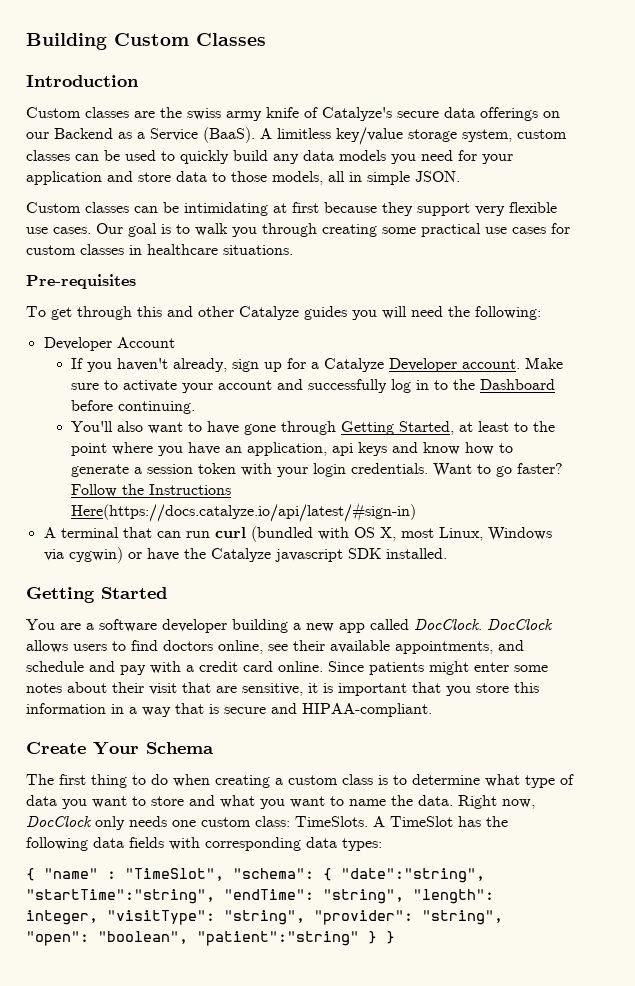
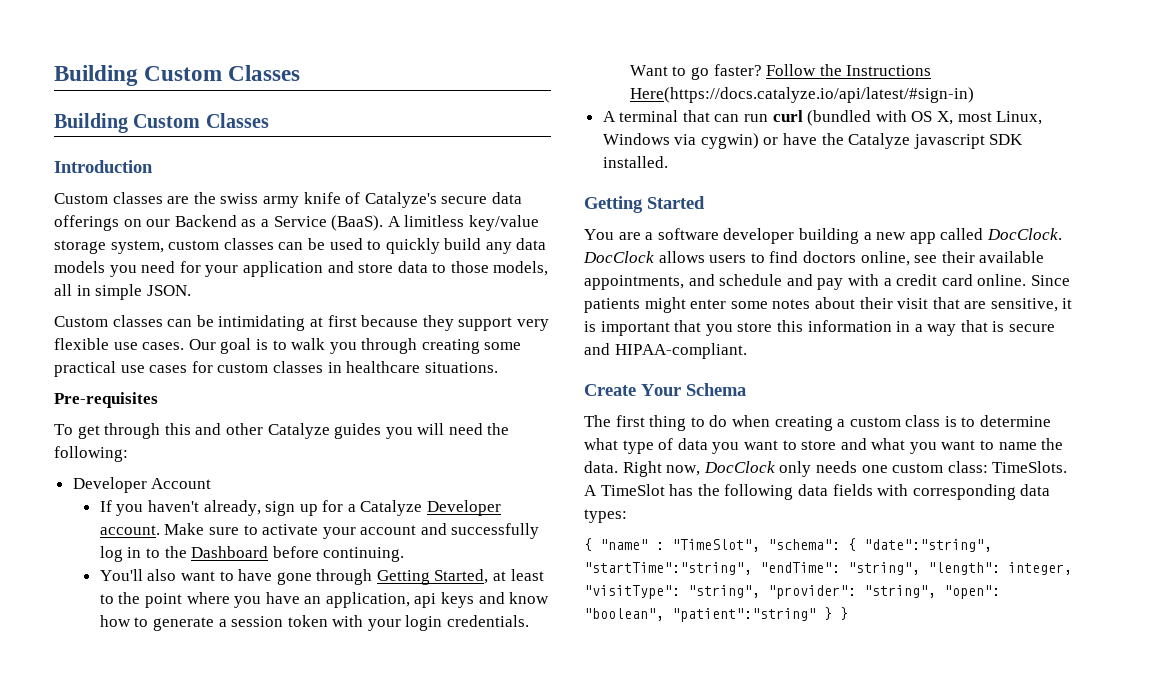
[26,33,266,50] Building Custom Classes -> [54,65,301,86] [54,113,269,133] Building Custom Classes // Building Custom Classes

